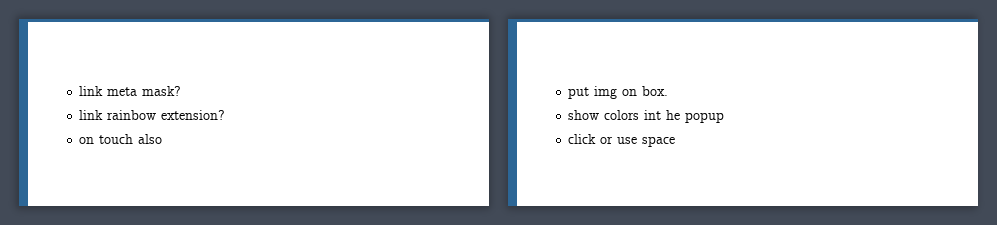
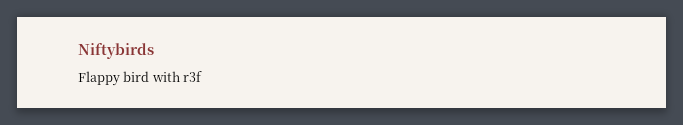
[79,86,182,96] [79,110,226,120] [79,134,163,144] [568,86,669,99] [568,110,725,123] [568,134,676,147] link meta mask? // link rainbow extension? // on touch also // put img on box. // show colors int he popup // click or use space -> [78,43,154,59] [78,71,203,86] Niftybirds // Flappy bird with r3f

